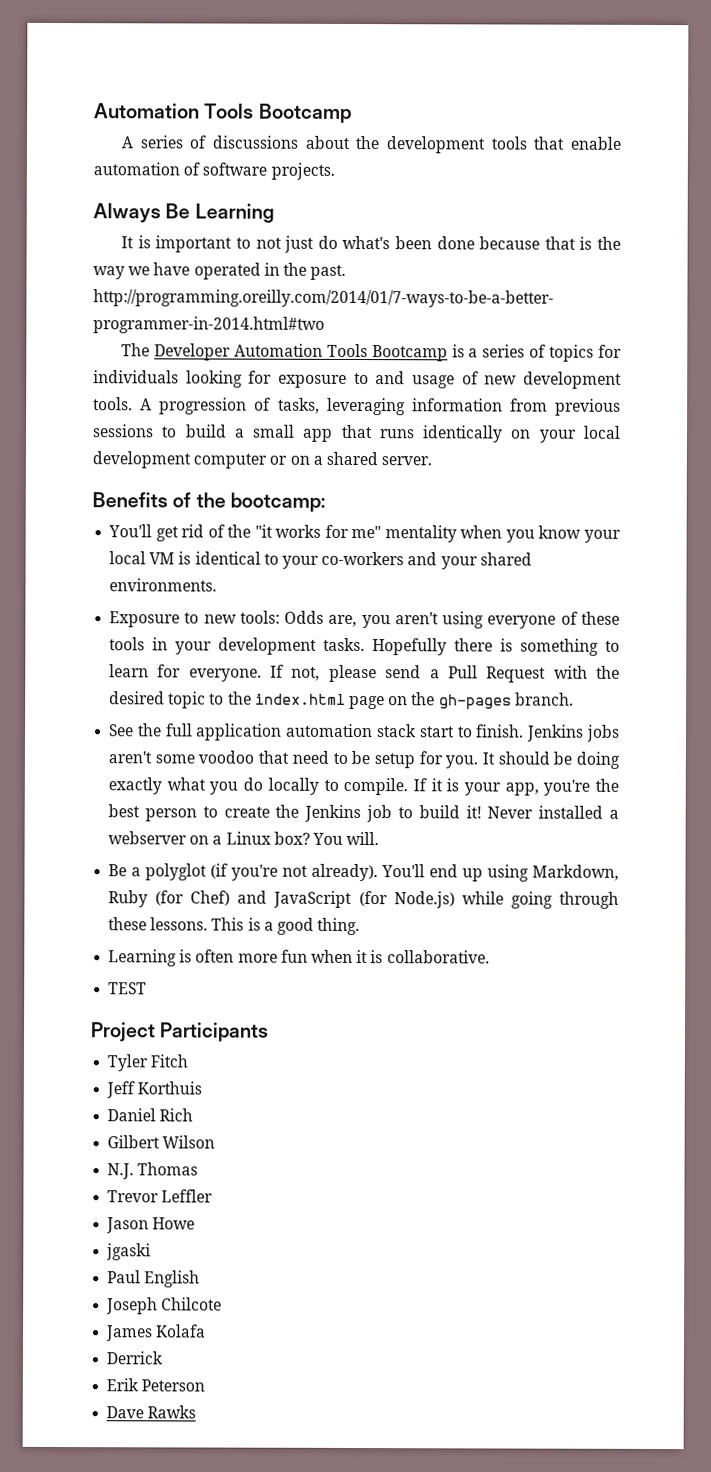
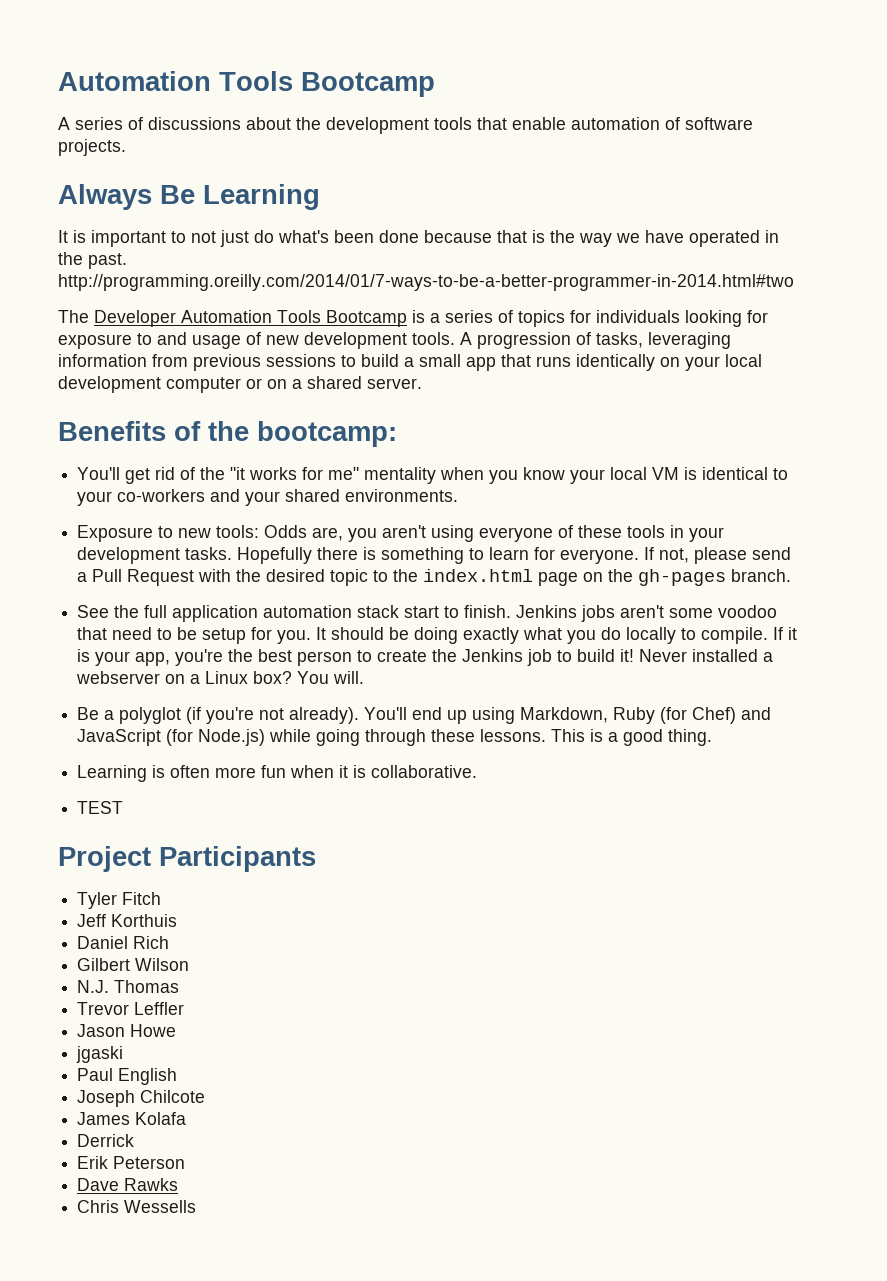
(197, 1412) none -> [77,1200,197,1213] // Chris Wessells

